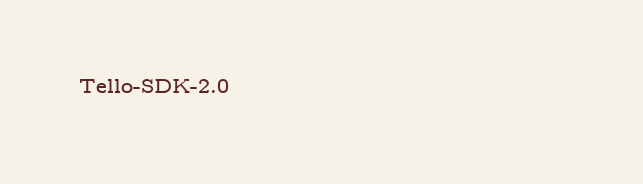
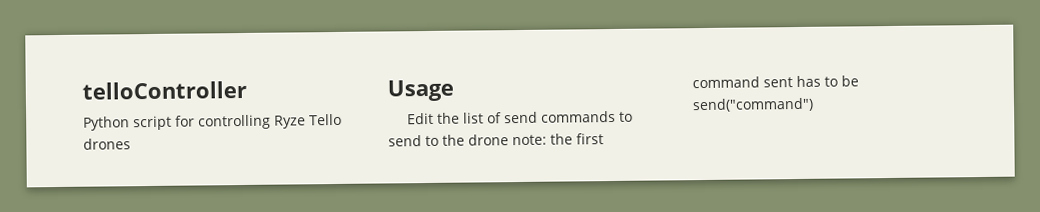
[79,79,229,93] Tello-SDK-2.0 -> [82,80,247,100] [83,113,342,131] [83,138,131,150] [387,79,454,102] [407,110,634,125] [388,133,604,147] [692,75,859,89] [692,97,814,113] telloController // Python script for controlling Ryze Tello drones // Usage // Edit the list of send commands to send to the drone note: the first command sent has to be send("command")

